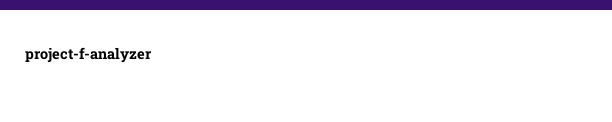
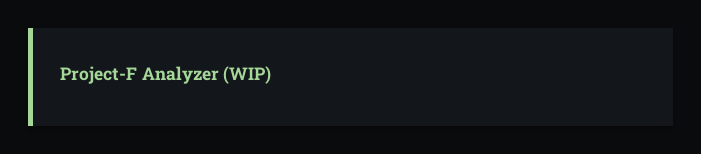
[25,47,152,63] project-f-analyzer -> [60,66,272,84] Project-F Analyzer (WIP)

